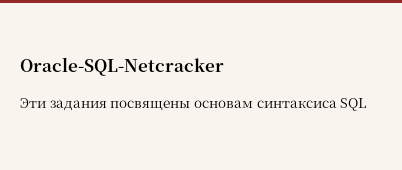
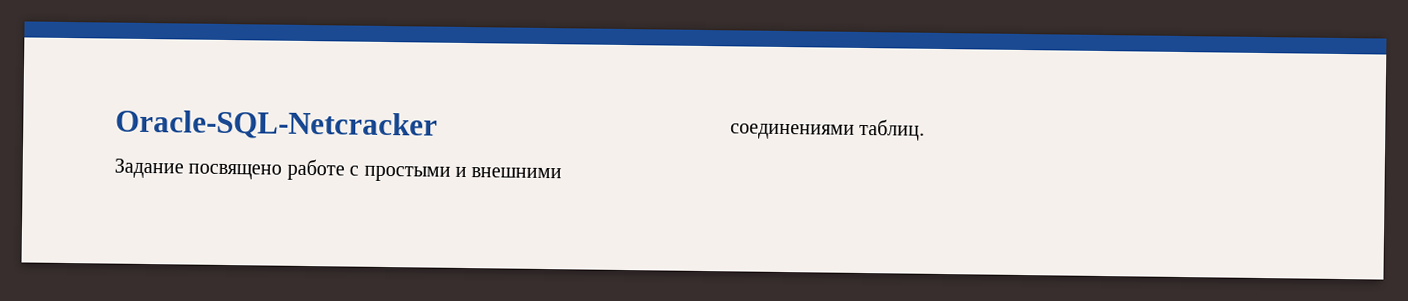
[20,98,367,111] Эти задания посвящены основам синтаксиса SQL -> [114,158,563,182] [730,118,926,141] Задание посвящено работе с простыми и внешними соединениями таблиц.

